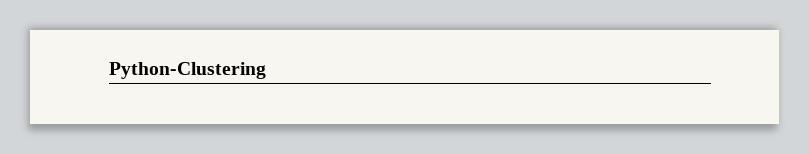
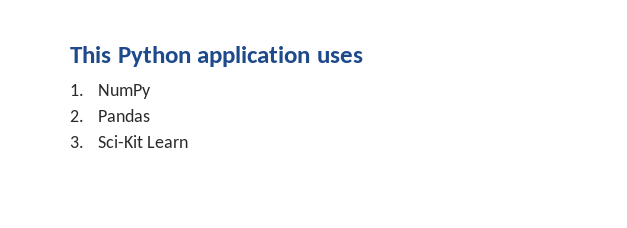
[109,62,266,79] Python-Clustering -> [70,46,363,67] [70,84,151,99] [70,109,150,122] [70,135,189,148] This Python application uses // 1. NumPy // 2. Pandas // 3. Sci-Kit Learn

